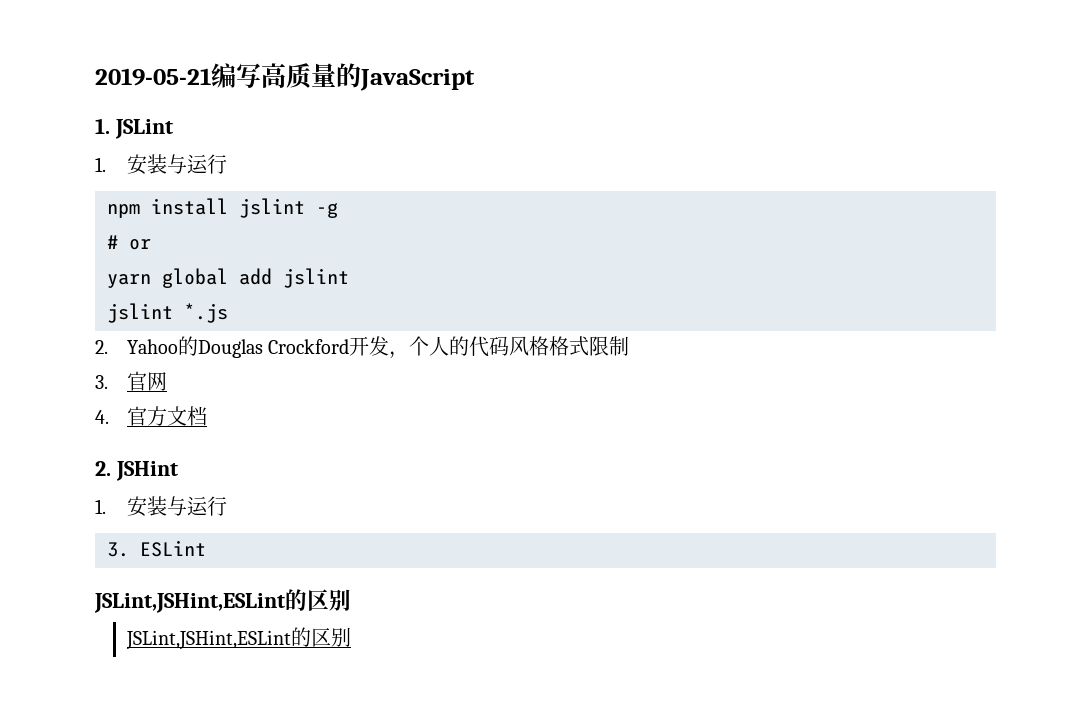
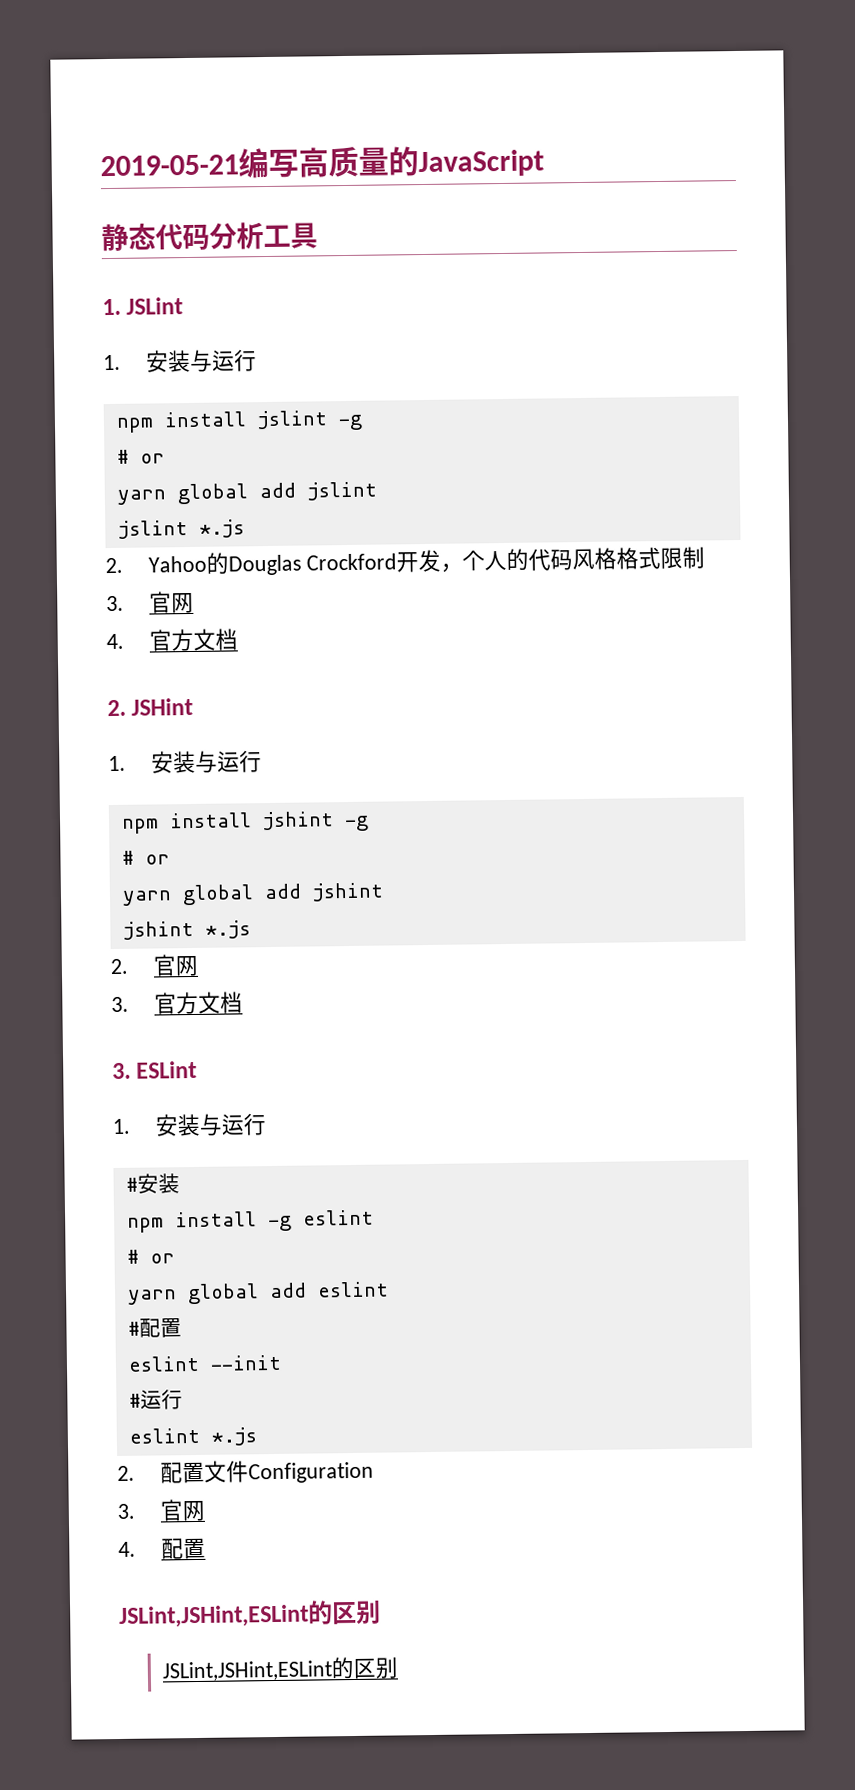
(475, 80) none -> [101,222,318,252] // 静态代码分析工具
[107,540,206,557] 3. ESLint -> [121,811,369,834] [121,850,170,865] [121,882,384,906] [122,920,251,940] [110,954,199,977] [111,991,243,1015] [112,1060,198,1080] [112,1113,267,1137] [125,1173,180,1194] [126,1209,374,1233] [126,1249,175,1264] [127,1281,389,1305] [127,1318,182,1338] [127,1354,282,1372] [128,1389,183,1410] [128,1427,257,1446] [117,1460,374,1484] [117,1499,205,1522] [118,1537,206,1560] npm install jshint -g // # or // yarn global add jshint // jshint *.js // 2.官网 // 3.官方文档 // 3. ESLint // 1.安装与运行 // #安装 // npm install -g eslint // # or // yarn global add eslint // #配置 // eslint --init // #运行 // eslint *.js // 2.配置文件Configuration // 3.官网 // 4.配置

